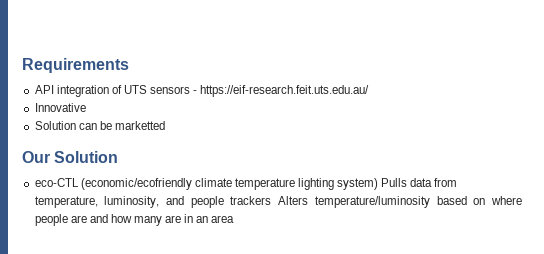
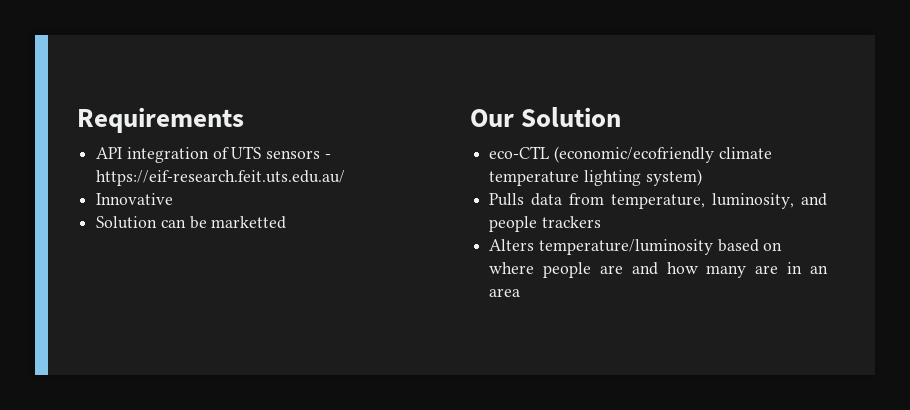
(379, 184) none -> (702, 177) //
(272, 200) none -> (601, 222) //

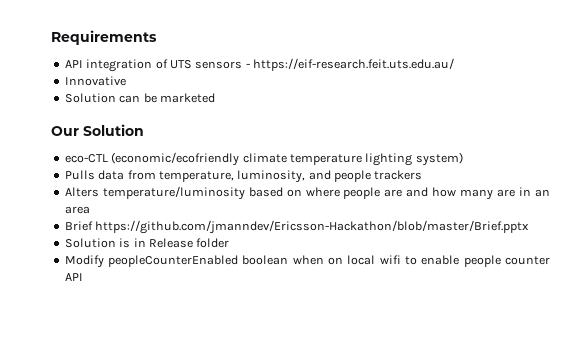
[211,216,287,229] marketted -> [159,93,215,103] marketed
(521, 292) none -> [64,220,530,234] [64,238,230,248] [64,255,550,268] [64,273,83,281] // Brief https://github.com/jmanndev/Ericsson-Hackathon/blob/master/Brief.pptx // Solution is in Release folder // Modify peopleCounterEnabled boolean when on local wifi to enable people counter API

